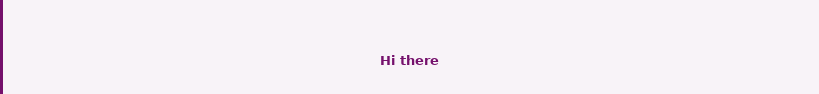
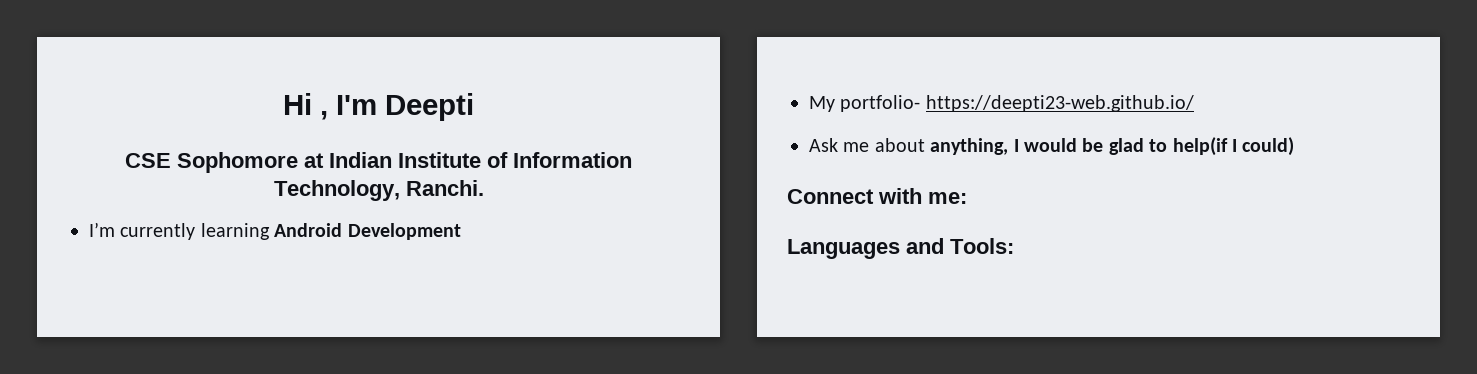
[400,55,439,65] there -> [320,93,474,121] [125,152,632,173] [273,180,484,201] [89,222,461,240] [809,95,1194,112] [809,137,1295,156] [787,188,967,204] [787,238,1014,259] , I'm Deepti // CSE Sophomore at Indian Institute of Information Technology, Ranchi. // I’m currently learning Android Development // My portfolio- https://deepti23-web.github.io/ // Ask me about anything, I would be glad to help(if I could) // Connect with me: // Languages and Tools:

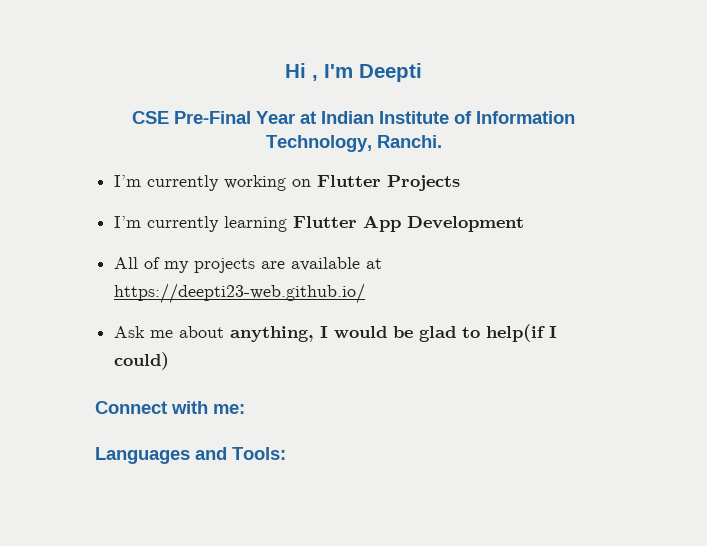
[177,152,298,173] Sophomore -> [174,111,295,124] Pre-Final Year
(484, 188) none -> [114,175,461,191] // I’m currently working on Flutter Projects
[274,223,343,237] Android -> [293,215,402,232] Flutter App
[809,95,921,112] My portfolio- -> [114,257,383,273] All of my projects are available at

